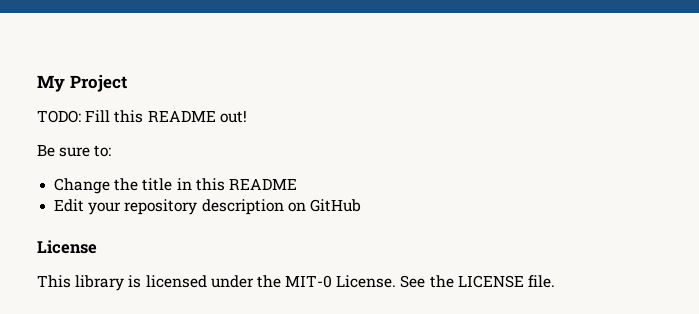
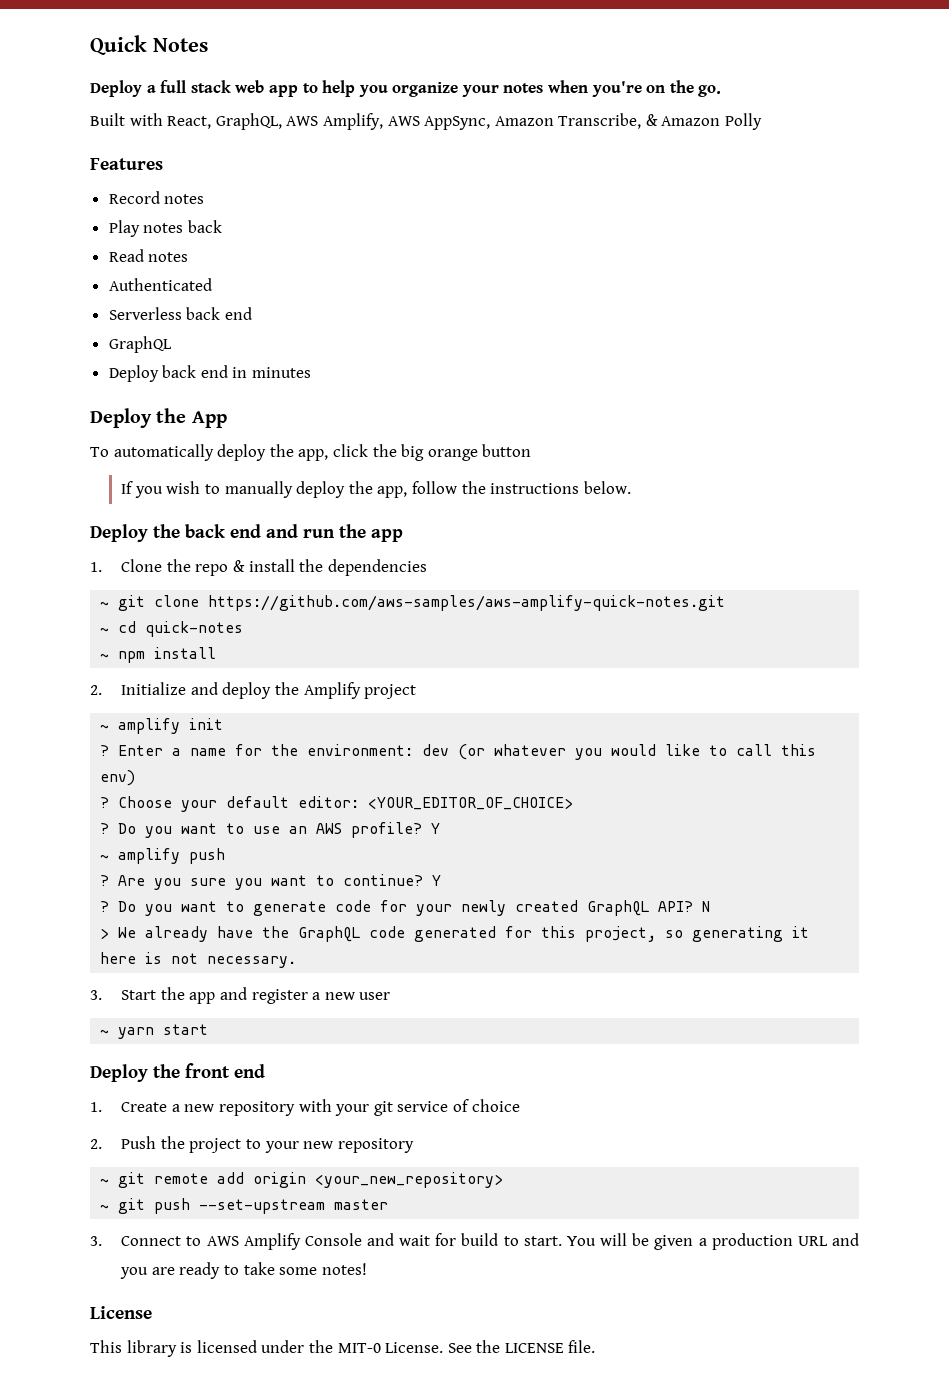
[37,75,127,92] [37,110,247,123] [37,144,112,157] [54,178,297,194] [54,199,361,215] My Project // TODO: Fill this README out! // Be sure to: // Change the title in this README // Edit your repository description on GitHub -> [90,35,208,55] [90,80,722,97] [90,113,763,130] [90,158,163,170] [108,191,205,204] [108,220,222,237] [108,249,189,262] [108,278,212,291] [108,307,252,320] [108,336,172,353] [108,365,312,382] [90,408,227,428] [90,444,532,461] [121,481,631,498] [90,524,403,542] [90,559,427,576] [100,595,726,611] [100,621,244,637] [100,647,217,663] [90,682,417,699] [100,718,224,734] [100,744,817,760] [100,770,136,786] [100,796,574,812] [100,822,441,838] [100,848,226,864] [100,874,442,890] [100,900,711,916] [100,926,810,942] [100,952,297,968] [90,987,391,1004] [100,1024,209,1039] [90,1063,265,1082] [90,1099,520,1116] [90,1136,414,1153] [100,1172,504,1188] [100,1198,389,1214] [90,1233,860,1250] [120,1262,367,1279] Quick Notes // Deploy a full stack web app to help you organize your notes when you're on the go. // Built with React, GraphQL, AWS Amplify, AWS AppSync, Amazon Transcribe, & Amazon Polly // Features // Record notes // Play notes back // Read notes // Authenticated // Serverless back end // GraphQL // Deploy back end in minutes // Deploy the App // To automatically deploy the app, click the big orange button // If you wish to manually deploy the app, follow the instructions below. // Deploy the back end and run the app // 1. Clone the repo & install the dependencies // ~ git clone https://github.com/aws-samples/aws-amplify-quick-notes.git // ~ cd quick-notes // ~ npm install // 2. Initialize and deploy the Amplify project // ~ amplify init // ? Enter a name for the environment: dev (or whatever you would like to call this env) // ? Choose your default editor: <YOUR_EDITOR_OF_CHOICE> // ? Do you want to use an AWS profile? Y // ~ amplify push // ? Are you sure you want to continue? Y // ? Do you want to generate code for your newly created GraphQL API? N // > We already have the GraphQL code generated for this project, so generating it here is not necessary. // 3. Start the app and register a new user // ~ yarn start // Deploy the front end // 1. Create a new repository with your git service of choice // 2. Push the project to your new repository // ~ git remote add origin <your_new_repository> // ~ git push --set-upstream master // 3. Connect to AWS Amplify Console and wait for build to start. You will be given a production URL and you are ready to take some notes!

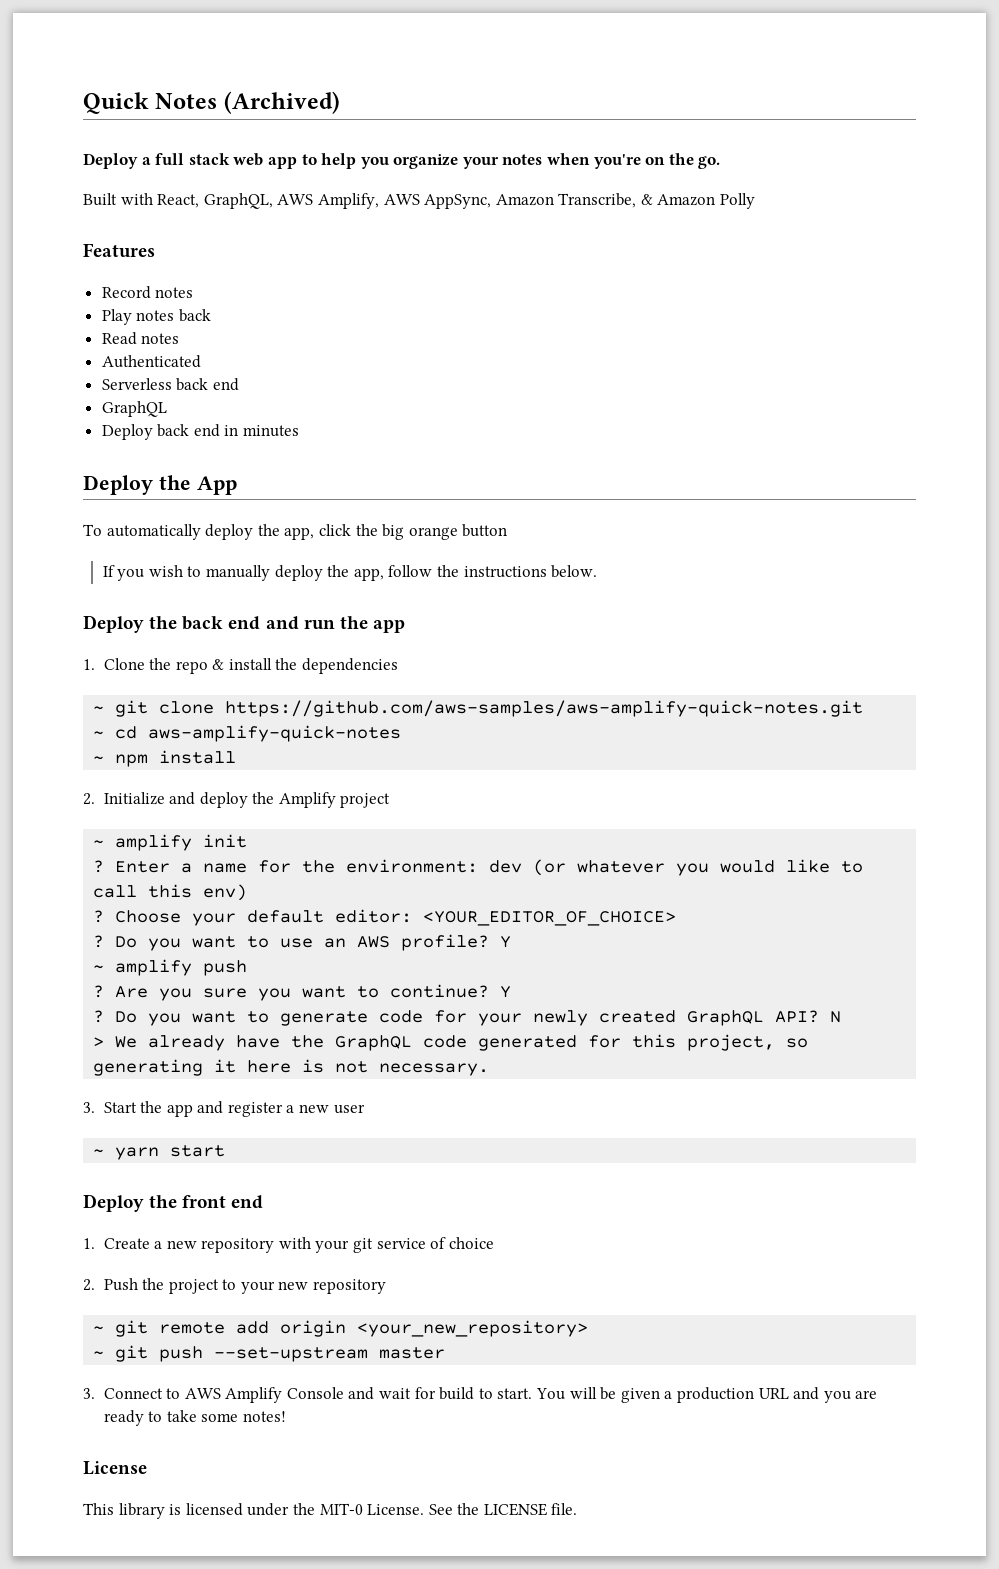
(208, 45) none -> [223,91,340,114] (Archived)
[145,621,244,637] quick-notes -> [148,725,402,742] aws-amplify-quick-notes

